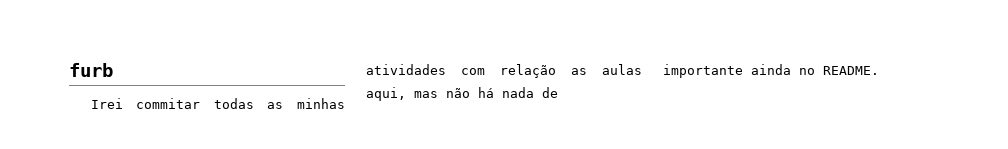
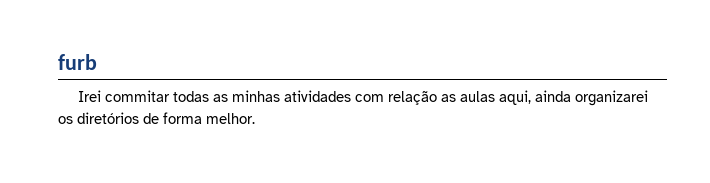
[414,87,558,98] [663,64,879,78] mas não há nada de importante ainda no README. -> [535,90,649,106] [58,112,255,124] ainda organizarei os diretórios de forma melhor.

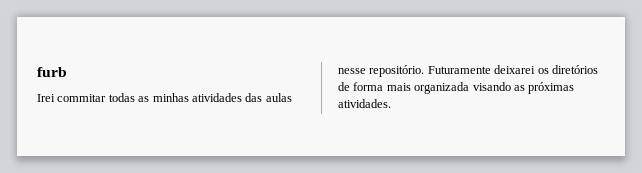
[355,90,649,106] [58,112,255,124] com relação as aulas aqui, ainda organizarei os diretórios de forma melhor. -> [245,93,292,102] [338,65,598,77] [338,82,575,94] [338,99,391,108] das aulas nesse repositório. Futuramente deixarei os diretórios de forma mais organizada visando as próximas atividades.

